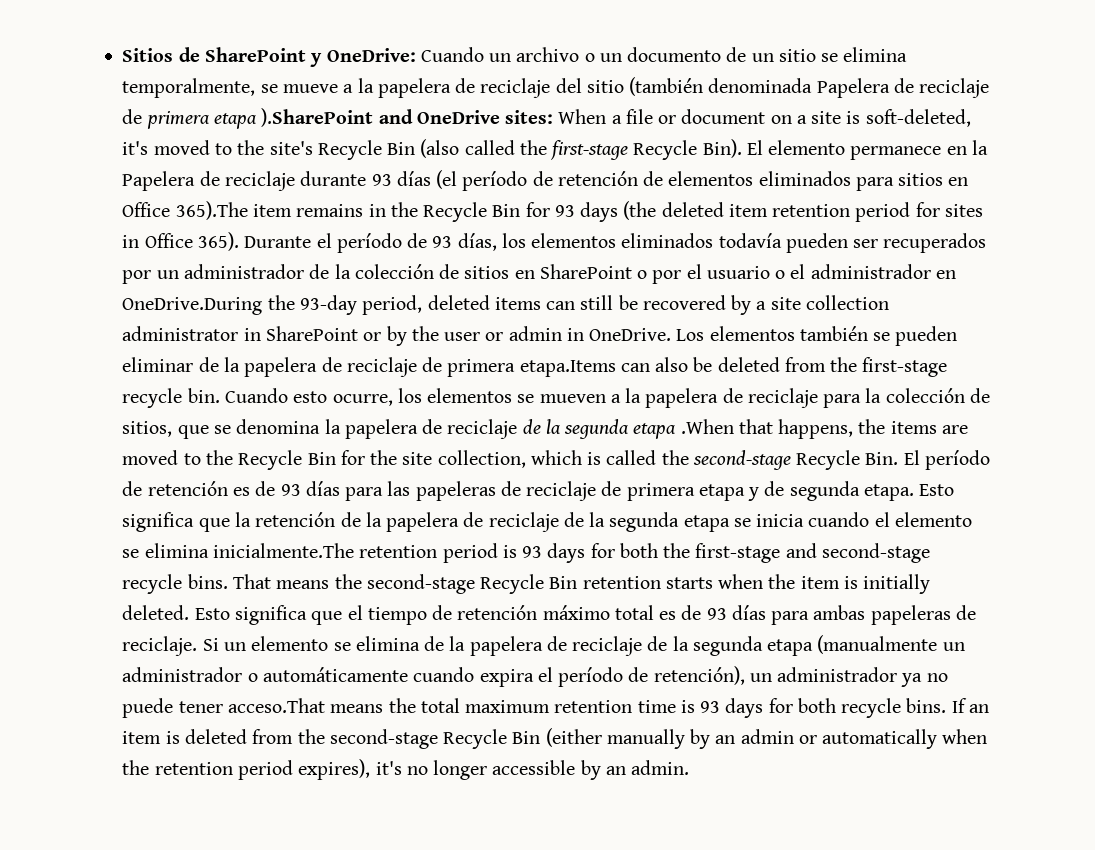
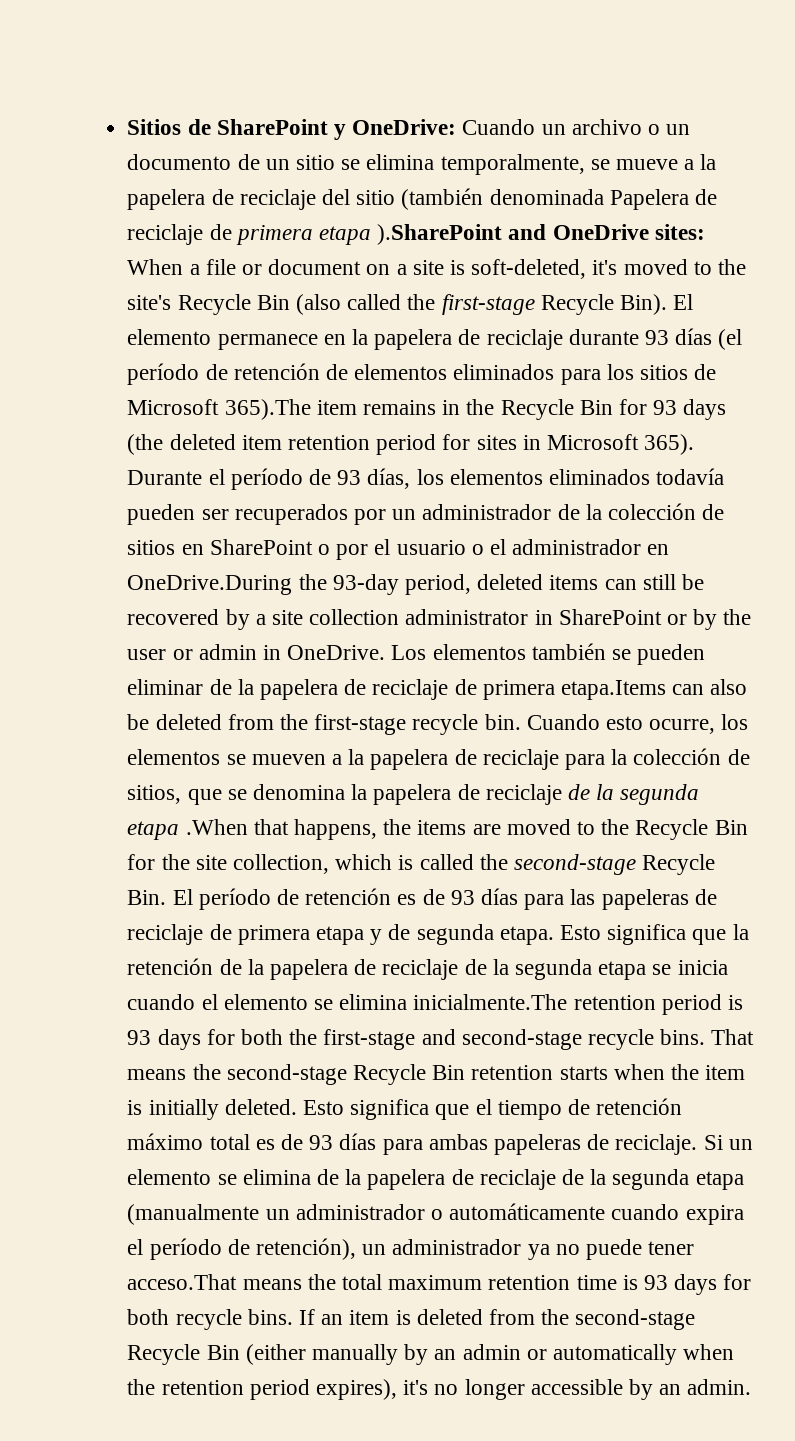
[122,171,196,191] Papelera -> [374,329,453,350] papelera
[898,173,969,186] [122,202,171,217] sitios en Office -> [606,364,717,380] [127,399,220,415] los sitios de Microsoft
[144,233,193,248] Office -> [546,434,639,450] Microsoft

